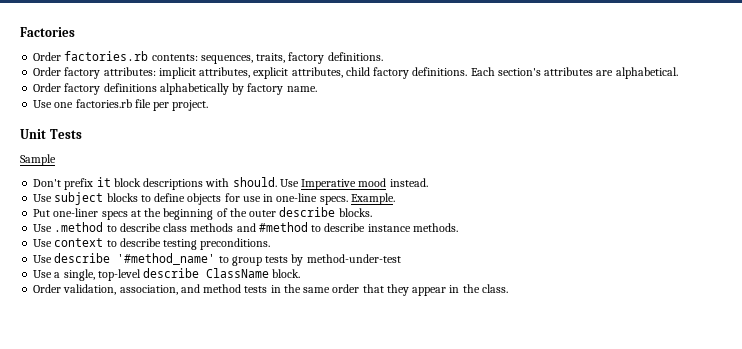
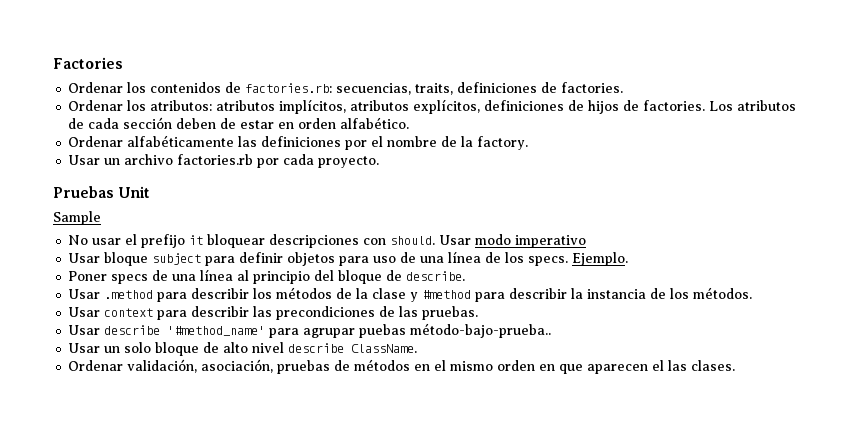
[33,51,383,64] [33,67,678,79] [33,83,317,95] [33,99,209,111] Order factories.rb contents: sequences, traits, factory definitions. // Order factory attributes: implicit attributes, explicit attributes, child factory definitions. Each section's attributes are alphabetical. // Order factory definitions alphabetically by factory name. // Use one factories.rb file per project. // -> [68,82,624,95] [68,99,797,114] [68,117,410,129] [68,135,529,150] [68,154,380,168] [53,186,114,198] Ordenar los contenidos de factories.rb: secuencias, traits, definiciones de factories. // Ordenar los atributos: atributos implícitos, atributos explícitos, definiciones de hijos de factories. Los atributos de cada sección deben de estar en orden alfabético. // Ordenar alfabéticamente las definiciones por el nombre de la factory. // Usar un archivo factories.rb por cada proyecto. // Pruebas
[49,129,82,139] Tests -> (151, 192) none
[33,177,428,190] [33,192,395,205] [33,207,372,220] [33,222,458,232] [33,238,271,250] [33,253,401,266] [33,268,301,281] [33,284,508,296] Don't prefix it block descriptions with should. Use Imperative mood instead. // Use subject blocks to define objects for use in one-line specs. Example. // Put one-liner specs at the beginning of the outer describe blocks. // Use .method to describe class methods and #method to describe instance methods. // Use context to describe testing preconditions. // Use describe '#method_name' to group tests by method-under-test // Use a single, top-level describe ClassName block. // Order validation, association, and method tests in the same order that they appear in the class. -> [68,234,587,248] [68,251,629,266] [68,269,466,284] [68,287,753,302] [68,306,479,320] [68,323,552,338] [68,342,418,356] [68,359,736,374] No usar el prefijo it bloquear descripciones con should. Usar modo imperativo // Usar bloque subject para definir objetos para uso de una línea de los specs. Ejemplo. // Poner specs de una línea al principio del bloque de describe. // Usar .method para describir los métodos de la clase y #method para describir la instancia de los métodos. // Usar context para describir las precondiciones de las pruebas. // Usar describe '#method_name' para agrupar puebas método-bajo-prueba.. // Usar un solo bloque de alto nivel describe ClassName. // Ordenar validación, asociación, pruebas de métodos en el mismo orden en que aparecen el las clases.

